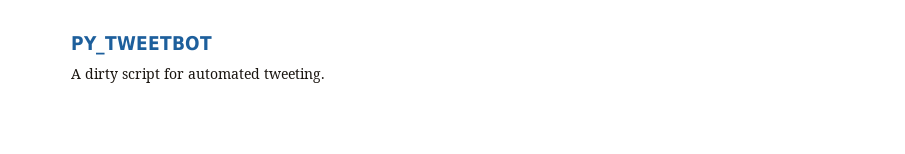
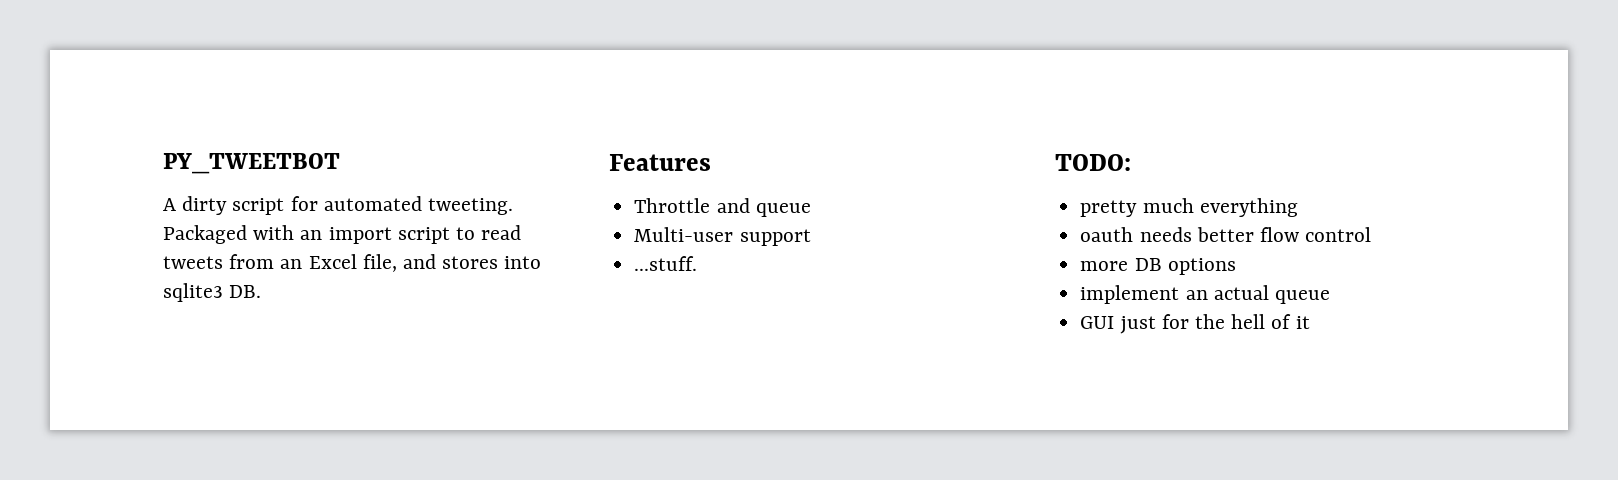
(325, 75) none -> [163,225,522,244] [163,254,542,272] [163,283,262,302] [609,154,711,171] [634,198,811,217] [634,227,811,246] [634,256,698,271] [1055,154,1131,171] [1080,198,1298,217] [1080,227,1372,242] [1080,258,1236,275] [1080,285,1330,304] [1080,314,1310,334] Packaged with an import script to read tweets from an Excel file, and stores into sqlite3 DB. // Features // Throttle and queue // Multi-user support // ...stuff. // TODO: // pretty much everything // oauth needs better flow control // more DB options // implement an actual queue // GUI just for the hell of it

